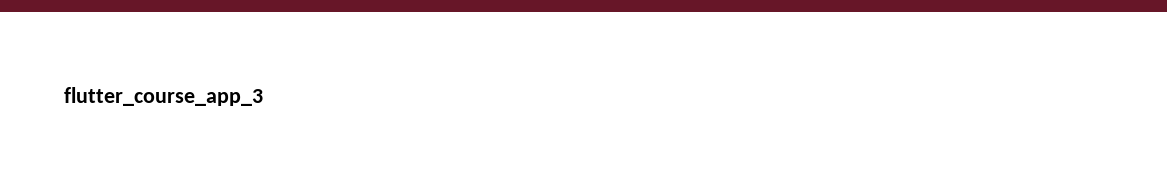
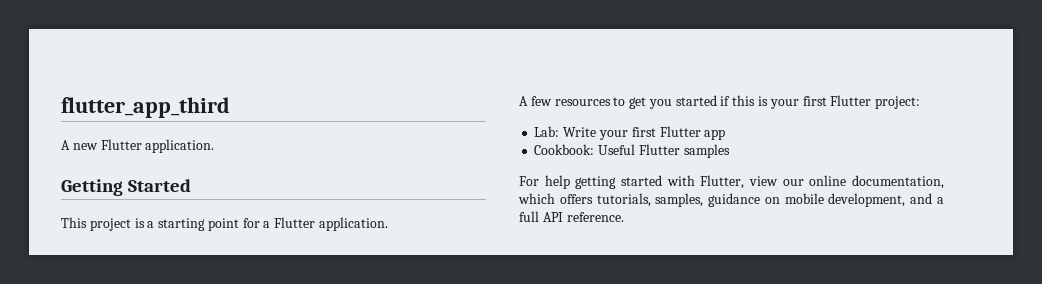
[64,87,263,106] flutter_course_app_3 -> [61,97,230,118] [61,139,215,153] [61,179,192,196] [61,217,389,231] [519,95,921,109] [534,126,726,140] [534,144,730,158] [519,175,944,189] [518,193,944,207] [519,211,624,222] flutter_app_third // A new Flutter application. // Getting Started // This project is a starting point for a Flutter application. // A few resources to get you started if this is your first Flutter project: // Lab: Write your first Flutter app // Cookbook: Useful Flutter samples // For help getting started with Flutter, view our online documentation, which offers tutorials, samples, guidance on mobile development, and a full API reference.

